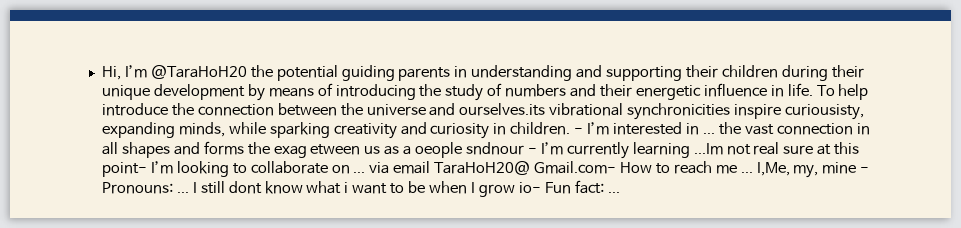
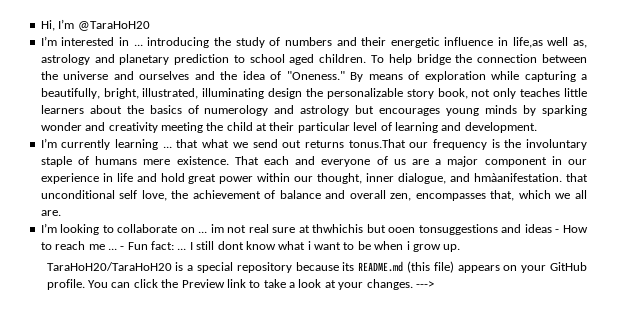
[250,65,864,81] [101,83,333,101] the potential guiding parents in understanding and supporting their children during their unique development by means of -> [40,36,143,46] // I’m interested in ...
[787,83,813,96] life. -> [512,37,587,48] [40,54,367,65] life,as well as, astrology and planetary prediction to school aged children.
[101,103,168,116] introduce -> [416,54,451,65] bridge
[459,103,865,120] [101,122,870,139] [101,141,860,159] [101,162,147,177] ourselves.its vibrational synchronicities inspire curiousisty, expanding minds, while sparking creativity and curiosity in children. - I’m interested in ... the vast connection in all shapes and forms the exag etween us as a oeople sndnour - I’m currently learning ...Im not real sure at this point- -> [139,71,587,82] [40,88,588,99] [40,105,587,116] [40,122,537,133] [40,138,587,150] [40,156,587,167] [40,173,588,184] [40,190,587,201] [40,210,61,216] ourselves and the idea of "Oneness." By means of exploration while capturing a beautifully, bright, illustrated, illuminating design the personalizable story book, not only teaches little learners about the basics of numerology and astrology but encourages young minds by sparking wonder and creativity meeting the child at their particular level of learning and development. // I’m currently learning ... that what we send out returns tonus.That our frequency is the involuntary staple of humans mere existence. That each and everyone of us are a major component in our experience in life and hold great power within our thought, inner dialogue, and hmàanifestation. that unconditional self love, the achievement of balance and overall zen, encompasses that, which we all are. //
[369,161,617,175] via email TaraHoH20@ Gmail.com- -> [210,224,560,235] im not real sure at thwhichis but ooen tonsuggestions and ideas -
[756,162,870,178] [101,182,173,194] I,Me, my, mine - Pronouns: -> [120,241,174,250] - Fun fact:
[470,180,620,197] I grow io- Fun fact: ... -> [406,241,461,252] [46,261,588,273] [46,279,434,290] i grow up. // TaraHoH20/TaraHoH20 is a special repository because its README.md (this file) appears on your GitHub profile. You can click the Preview link to take a look at your changes. --->

